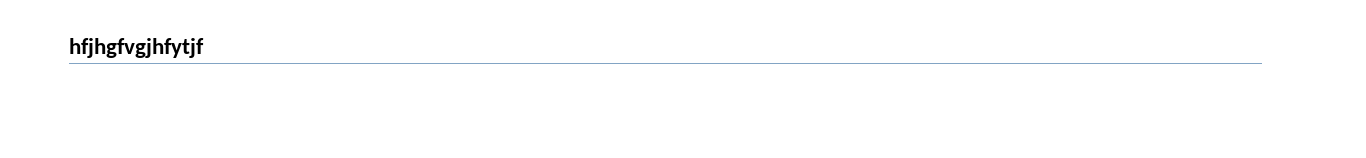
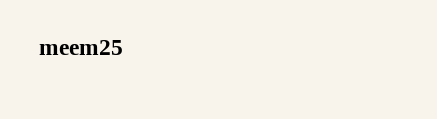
[69,38,204,58] hfjhgfvgjhfytjf -> [39,40,123,55] meem25

